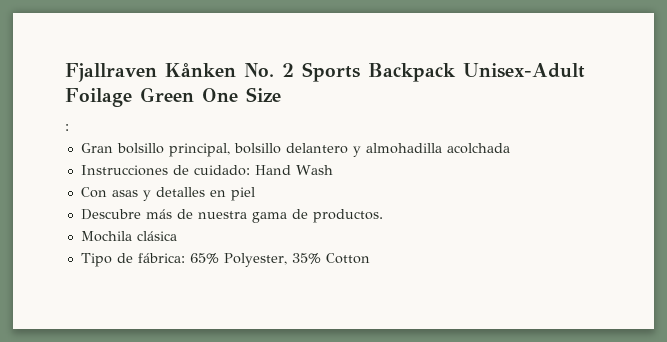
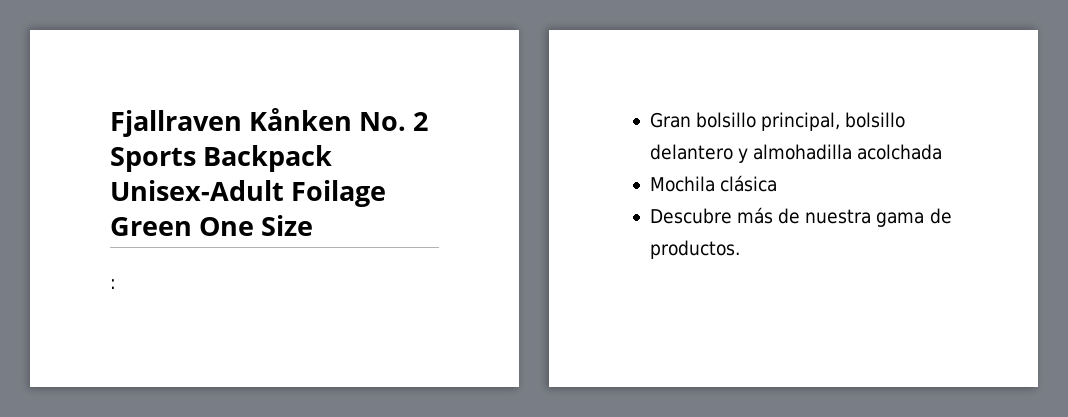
[80,165,333,176] [80,187,255,201] Instrucciones de cuidado: Hand Wash // Con asas y detalles en piel -> [649,175,778,192] Mochila clásica
[80,231,177,242] [80,253,370,267] // Mochila clásica // Tipo de fábrica: 65% Polyester, 35% Cotton -> (740, 249) none

